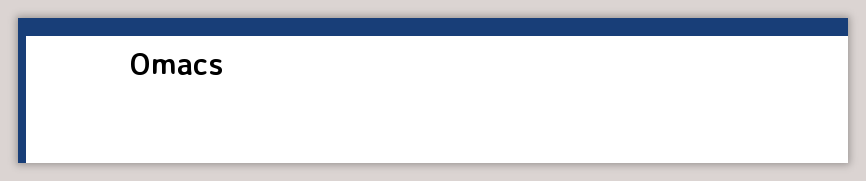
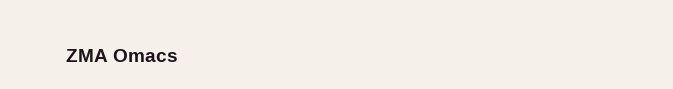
(130, 64) none -> [66,49,108,62] ZMA

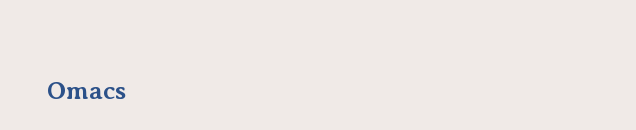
[66,49,108,62] ZMA -> (47, 90) none

